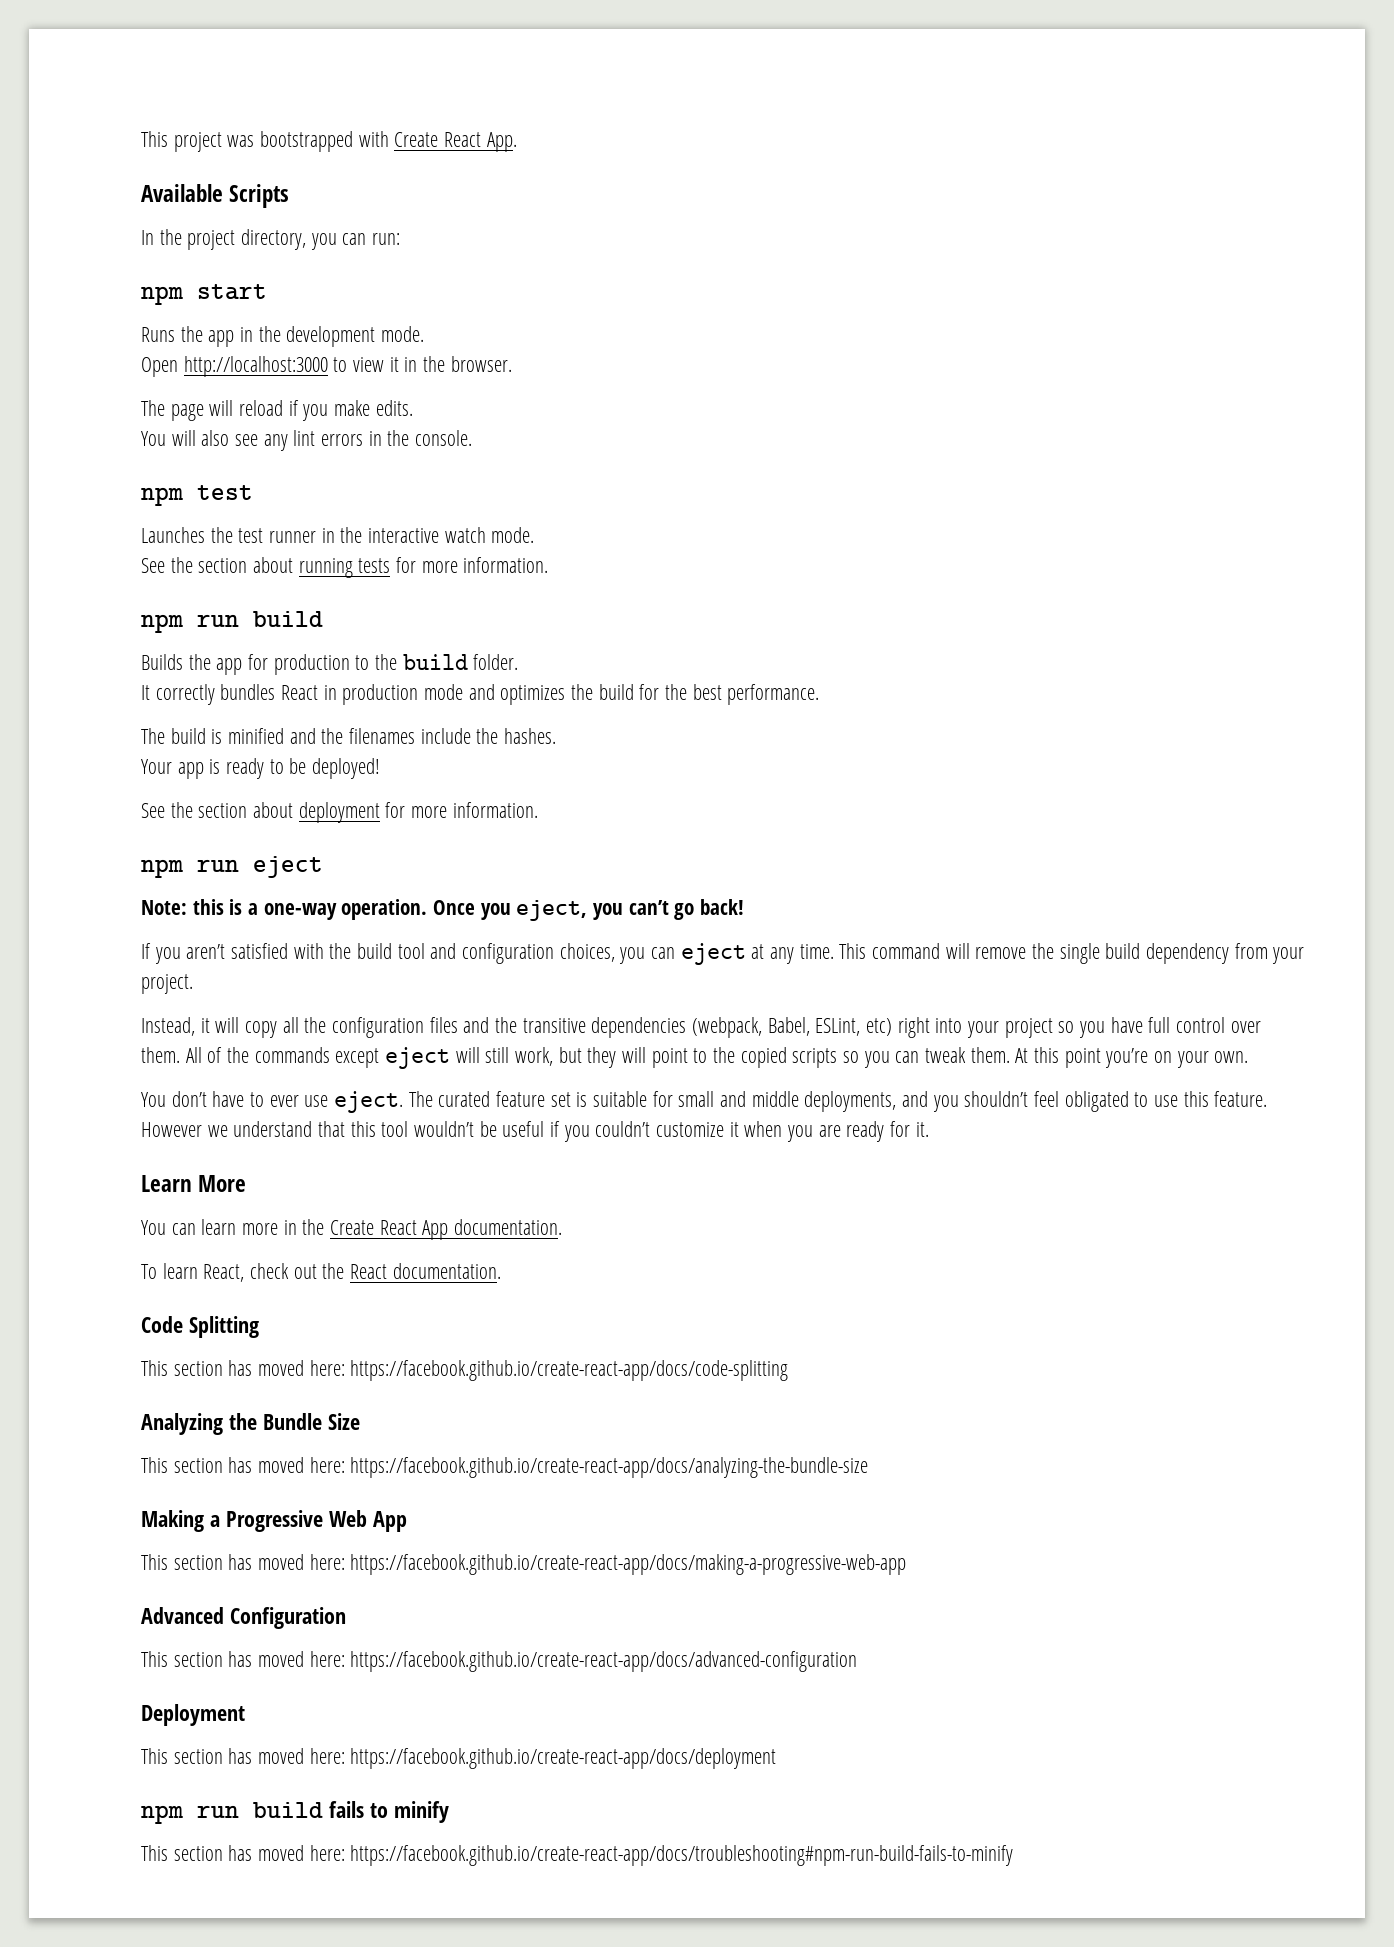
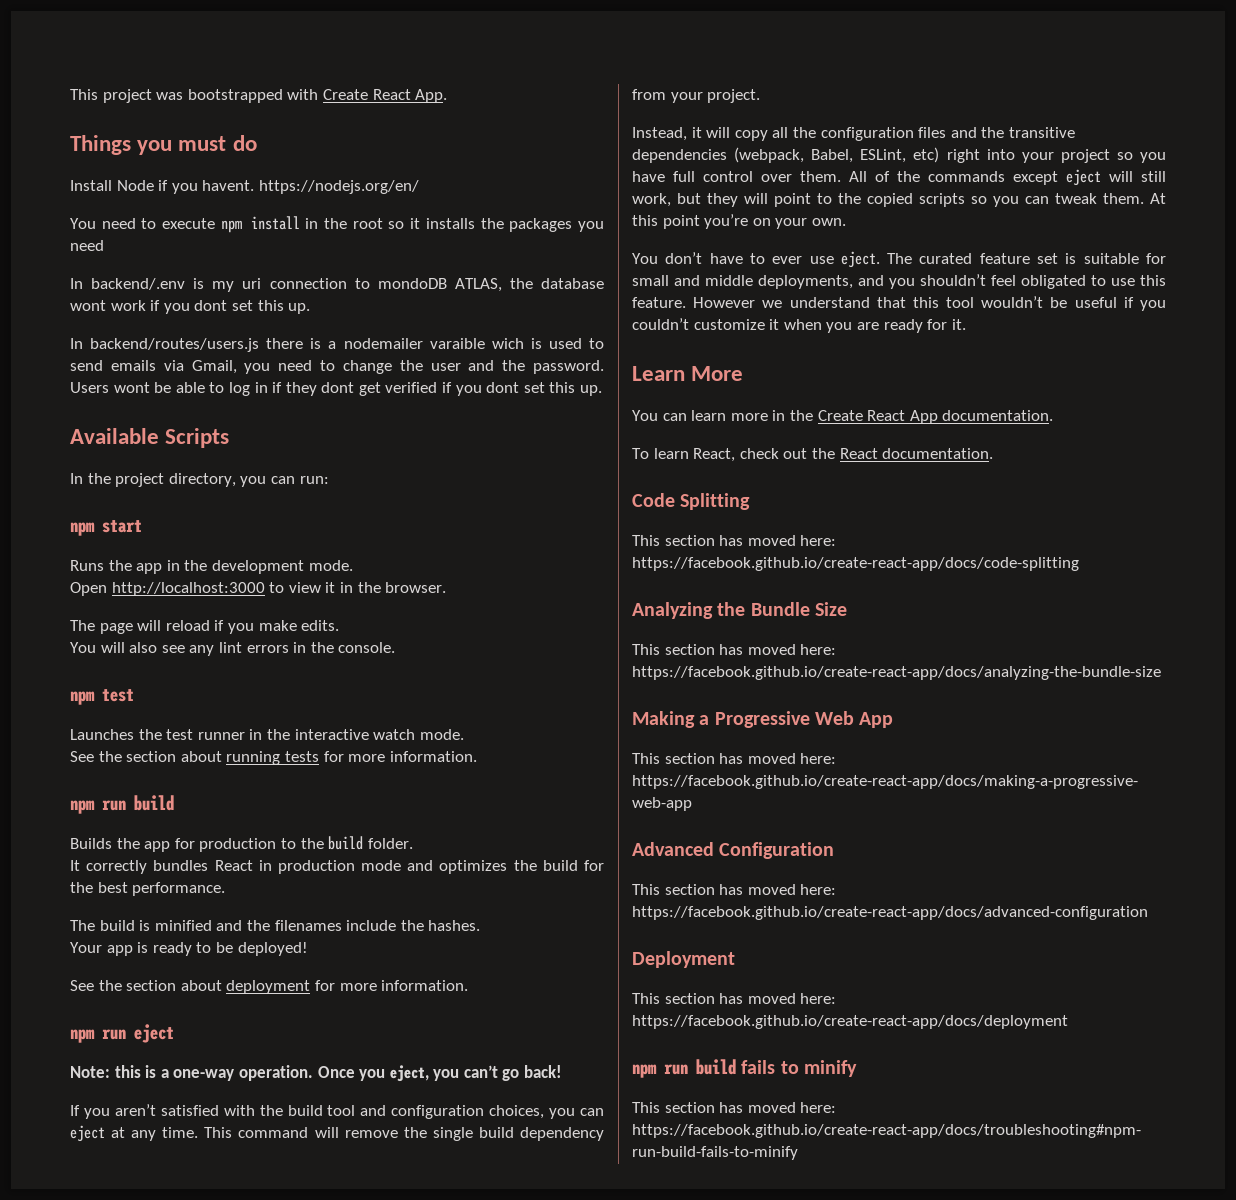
(517, 142) none -> [70,135,257,155] [70,180,419,194] [70,216,604,233] [70,240,104,251] [70,278,605,292] [70,300,311,314] [70,338,605,352] [70,360,604,374] [70,382,603,396] // Things you must do // Install Node if you havent. https://nodejs.org/en/ // You need to execute npm install in the root so it installs the packages you need // In backend/.env is my uri connection to mondoDB ATLAS, the database wont work if you dont set this up. // In backend/routes/users.js there is a nodemailer varaible wich is used to send emails via Gmail, you need to change the user and the password. Users wont be able to log in if they dont get verified if you dont set this up.

